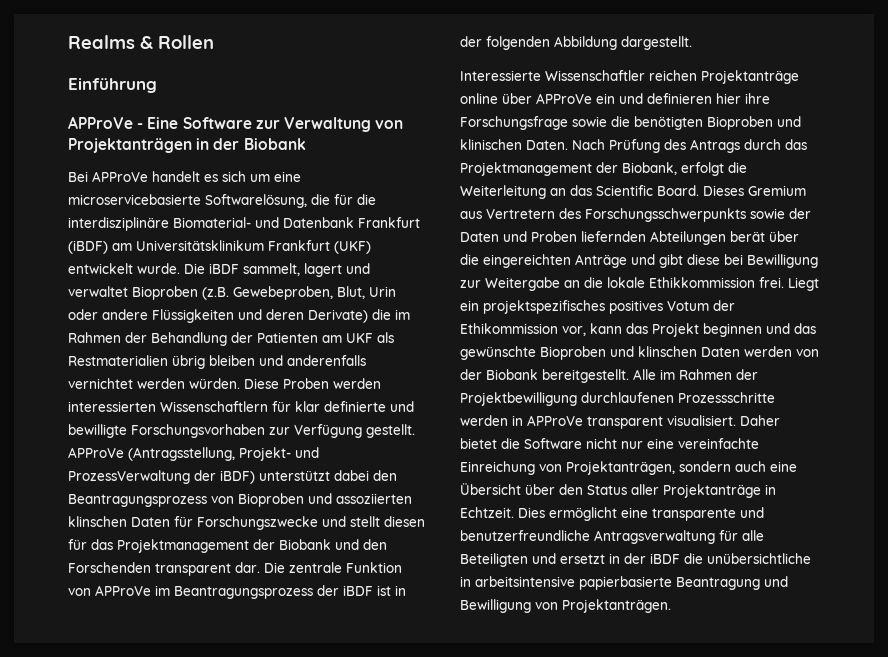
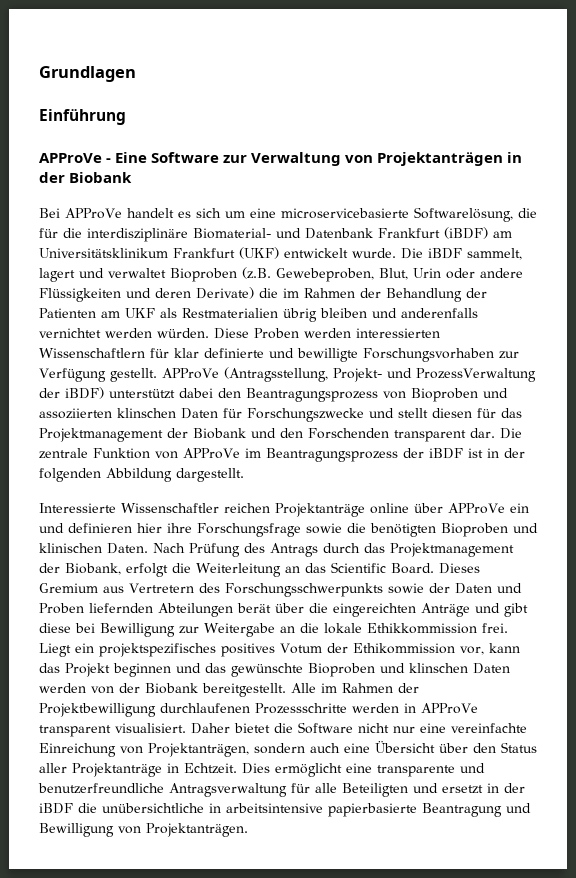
[68,35,214,49] Realms & Rollen -> [39,66,136,82] Grundlagen

